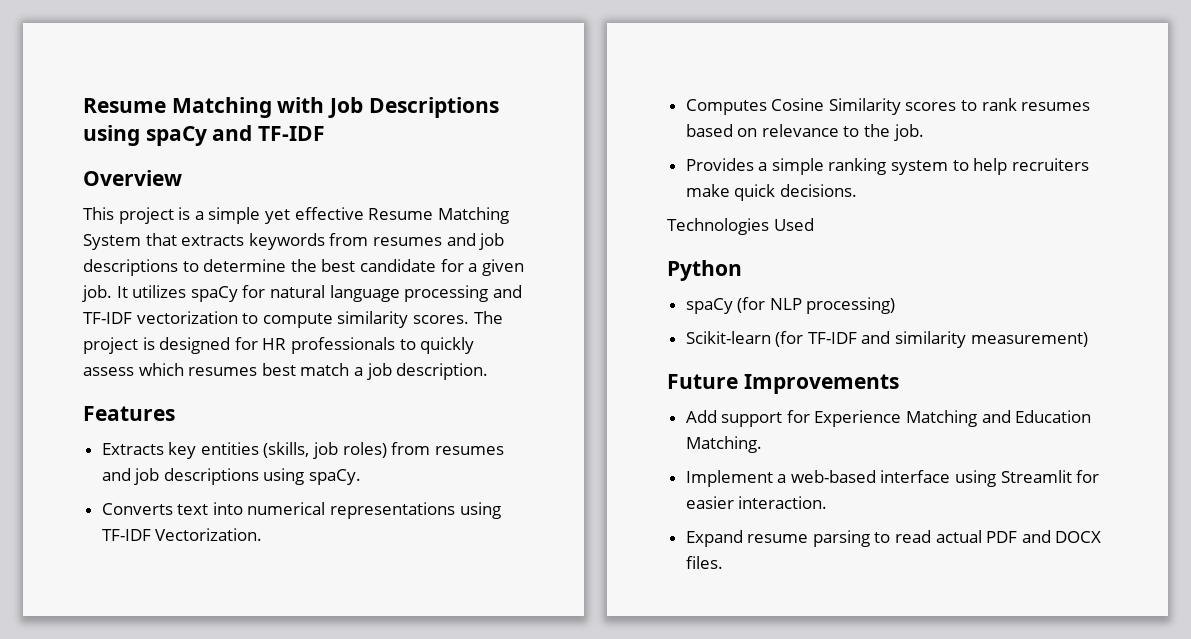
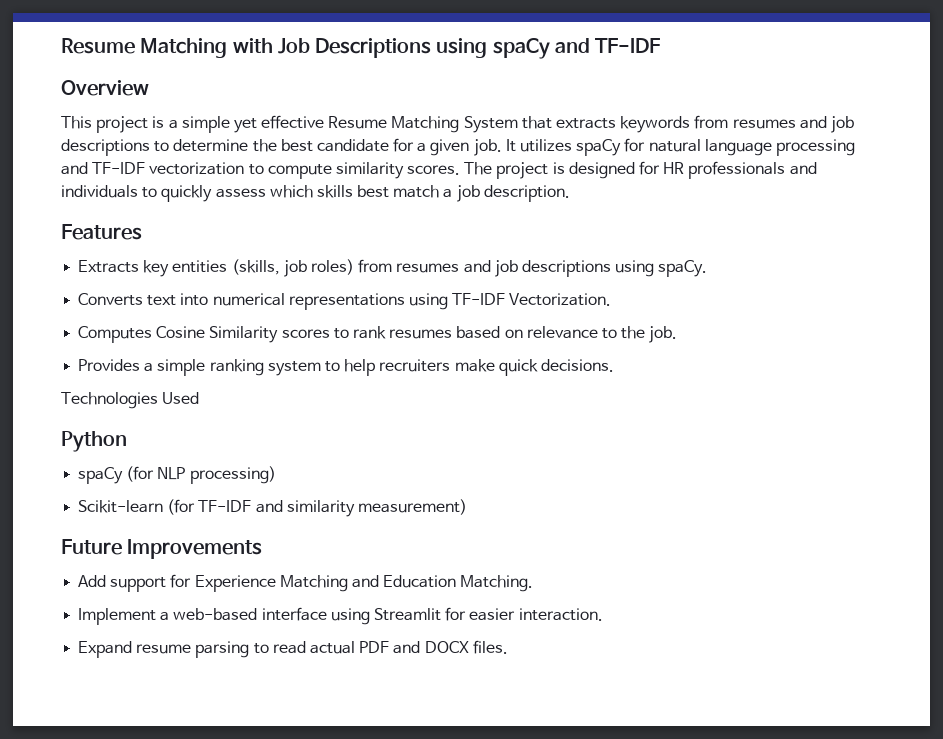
(395, 345) none -> [789,162,817,175] [61,185,138,198] and individuals
[188,367,258,376] resumes -> [316,185,353,198] skills

